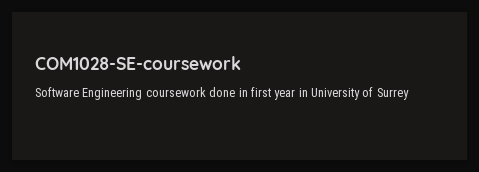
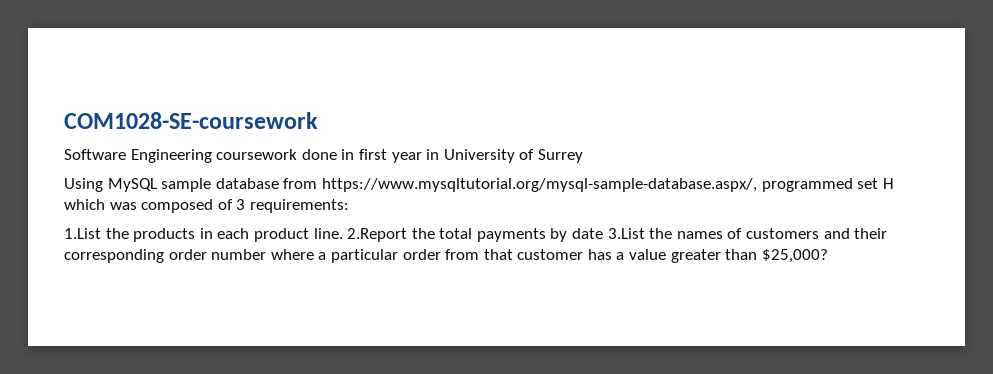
(409, 94) none -> [64,178,894,192] [64,199,349,213] [64,228,888,242] [64,249,828,263] // Using MySQL sample database from https://www.mysqltutorial.org/mysql-sample-database.aspx/, programmed set H which was composed of 3 requirements: // 1.List the products in each product line. 2.Report the total payments by date 3.List the names of customers and their corresponding order number where a particular order from that customer has a value greater than $25,000?

